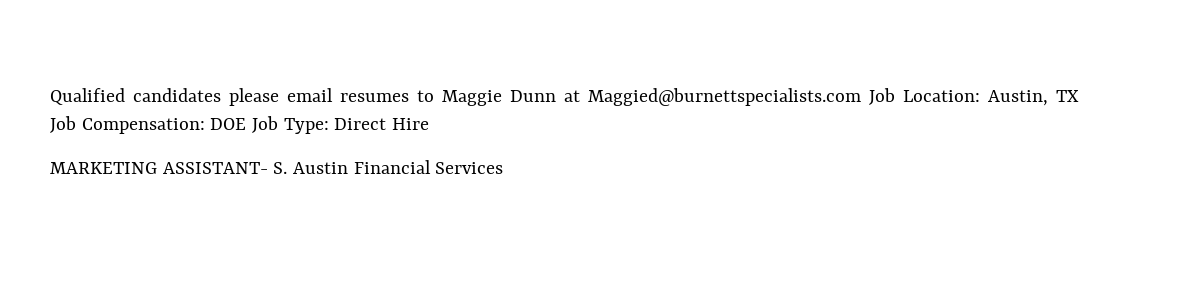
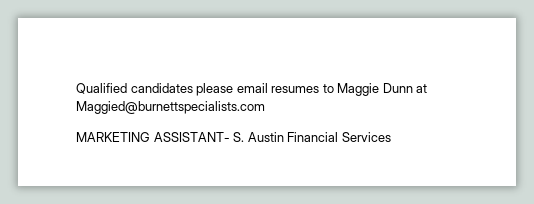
[869,88,1079,106] [50,116,430,134] Job Location: Austin, TX Job Compensation: DOE Job Type: Direct Hire -> (265, 107) none

